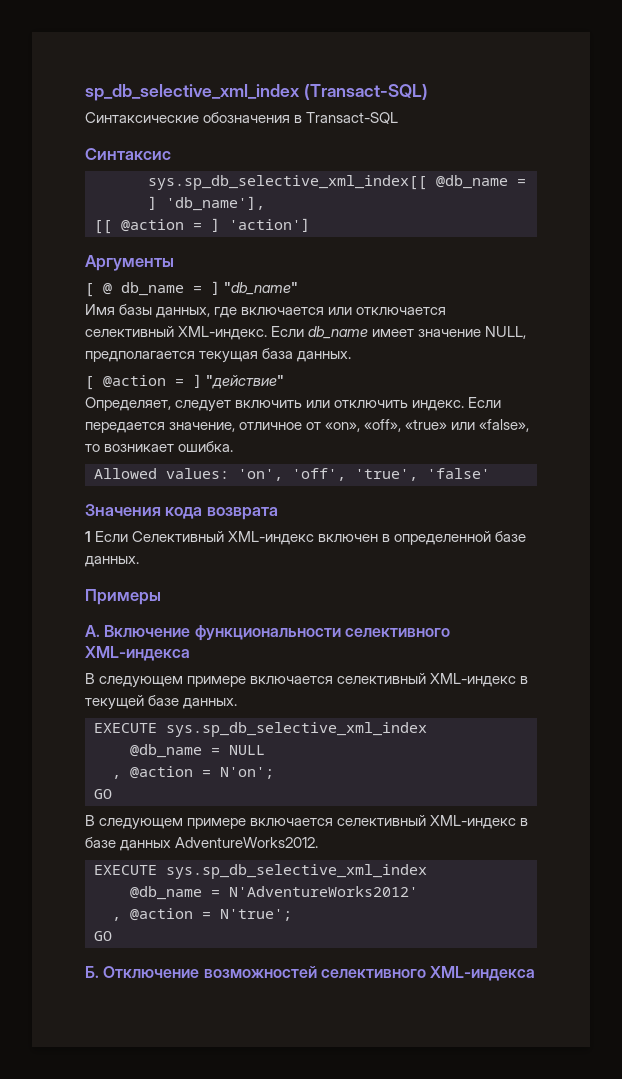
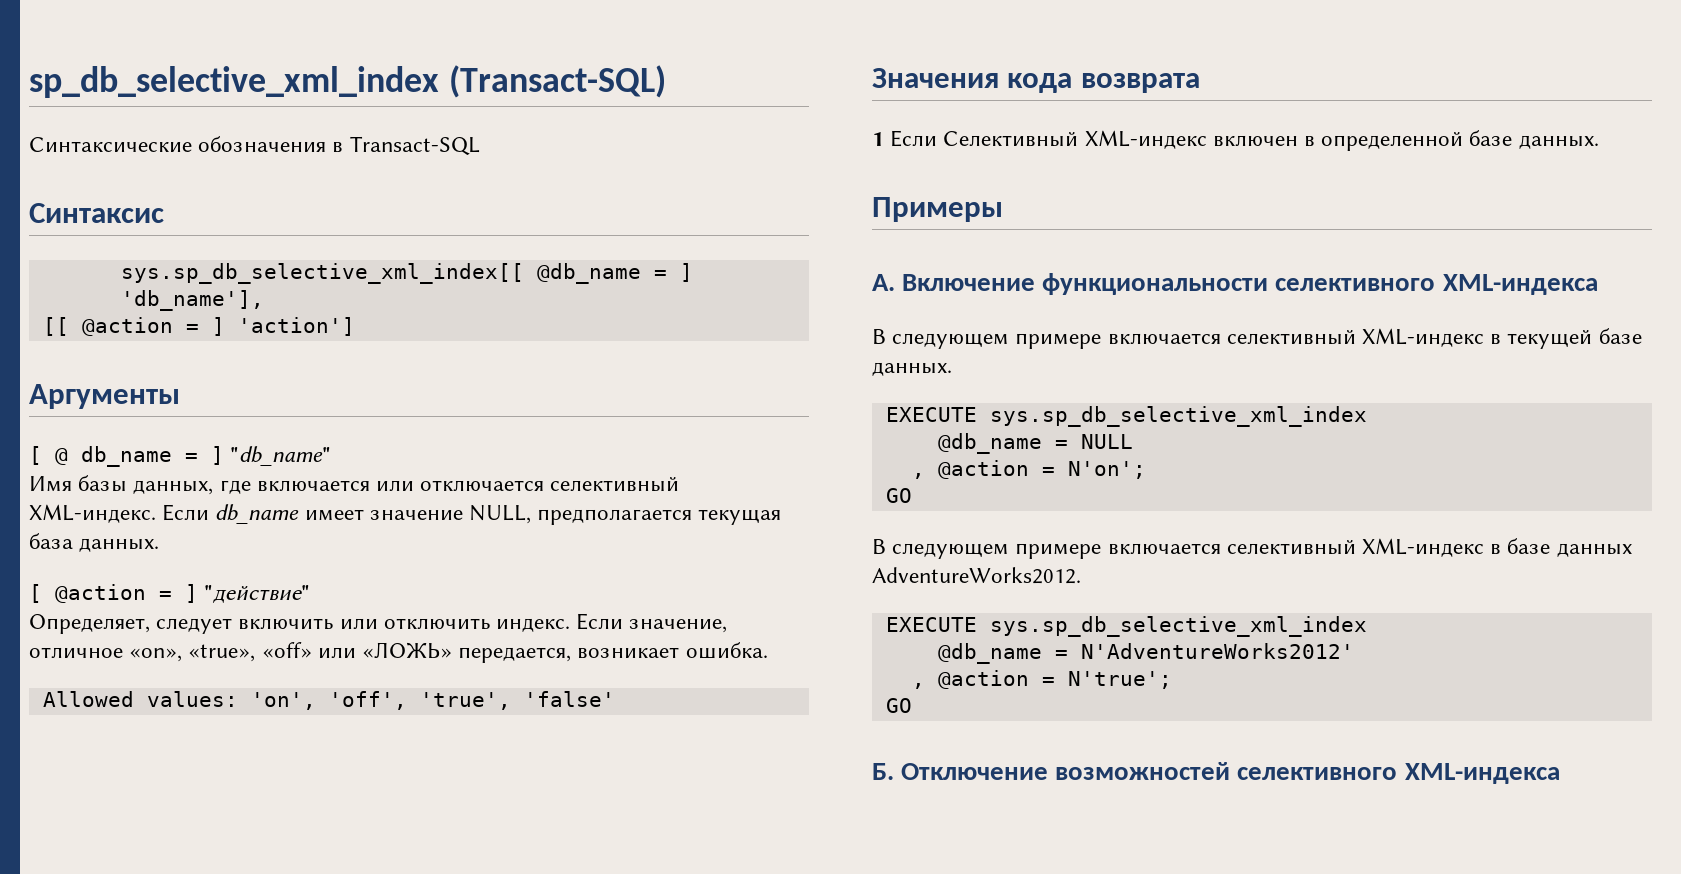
[85,422,165,433] передается -> (624, 621) none
[306,419,530,432] [85,444,100,452] от «on», «off», «true» или «false», то -> [129,642,572,663] «on», «true», «off» или «ЛОЖЬ» передается,

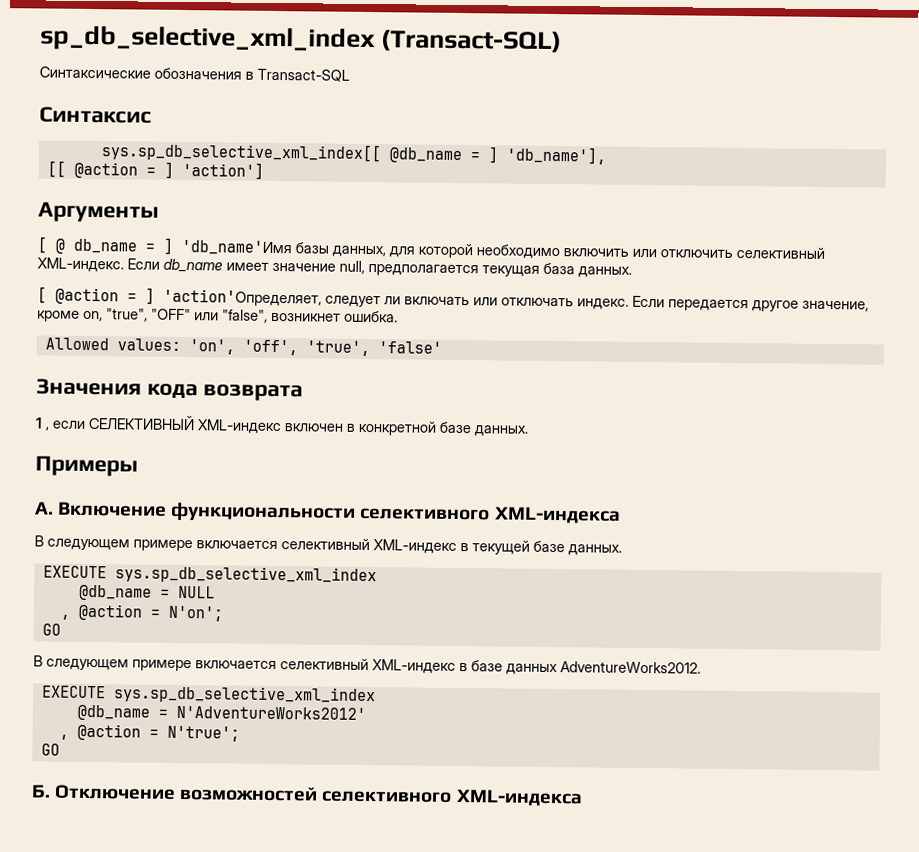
[230,446,332,466] [29,475,545,495] "db_name" // Имя базы данных, где включается или отключается -> [181,239,733,260] 'db_name'Имя базы данных, для которой необходимо включить или отключить
[469,505,532,524] NULL, -> [339,260,365,274] null,
[204,585,311,603] [29,613,728,634] [29,642,680,663] "действие" // Определяет, следует включить или отключить индекс. Если значение, отличное «on», «true», «off» или «ЛОЖЬ» передается, возникает -> [163,288,869,312] [37,308,341,323] 'action'Определяет, следует ли включать или отключать индекс. Если передается другое значение, кроме on, "true", "OFF" или "false", возникнет
[890,130,1079,147] Если Селективный -> [45,413,195,431] , если СЕЛЕКТИВНЫЙ
[1321,131,1464,151] определенной -> [358,420,437,436] конкретной

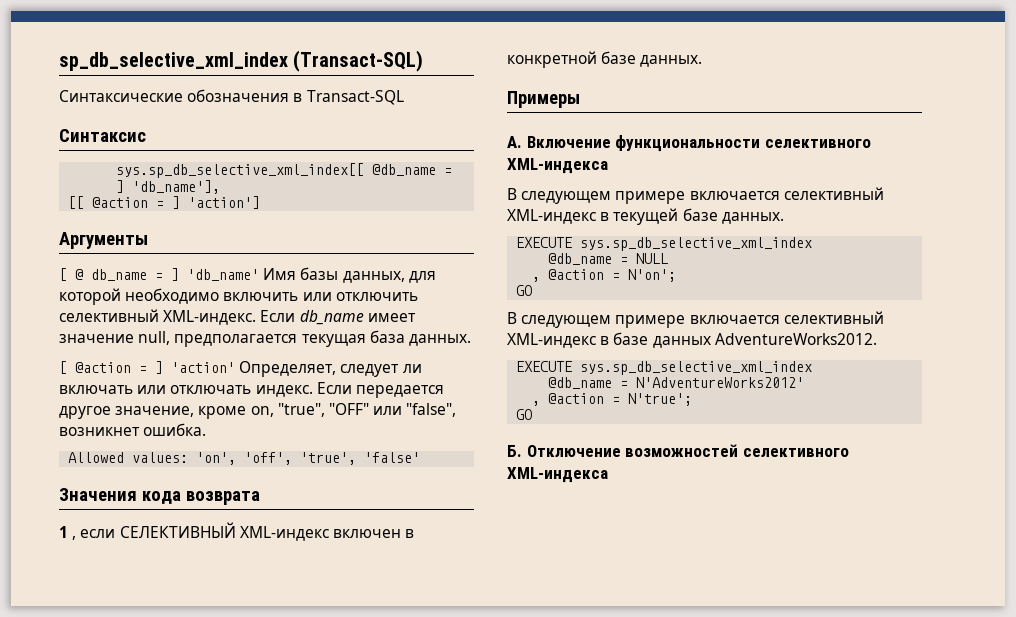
[181,239,292,256] 'db_name'Имя -> [187,268,297,281] 'db_name' Имя
[163,288,322,307] 'action'Определяет, -> [171,361,337,377] 'action' Определяет,

